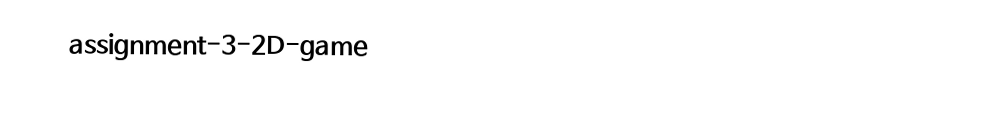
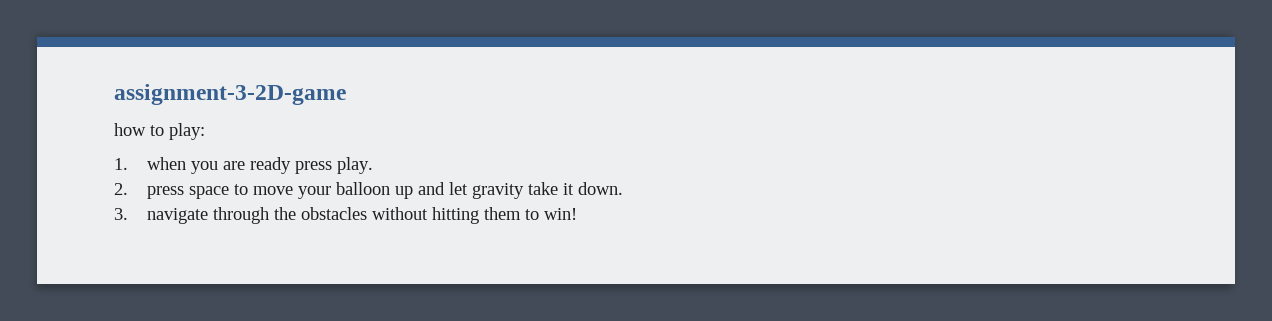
(369, 47) none -> [114,123,205,140] [114,157,373,174] [114,182,623,199] [114,207,577,224] // how to play: // 1. when you are ready press play. // 2. press space to move your balloon up and let gravity take it down. // 3. navigate through the obstacles without hitting them to win!

